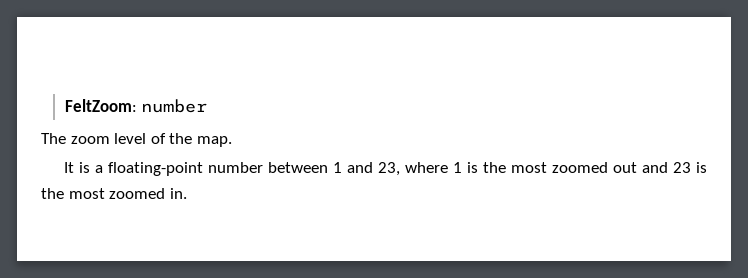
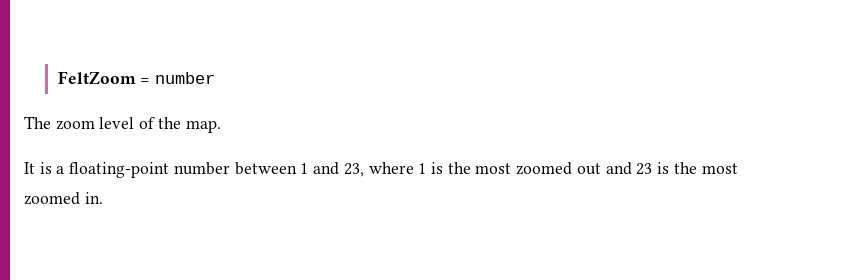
[64,99,137,112] FeltZoom: -> [57,71,151,84] FeltZoom =

